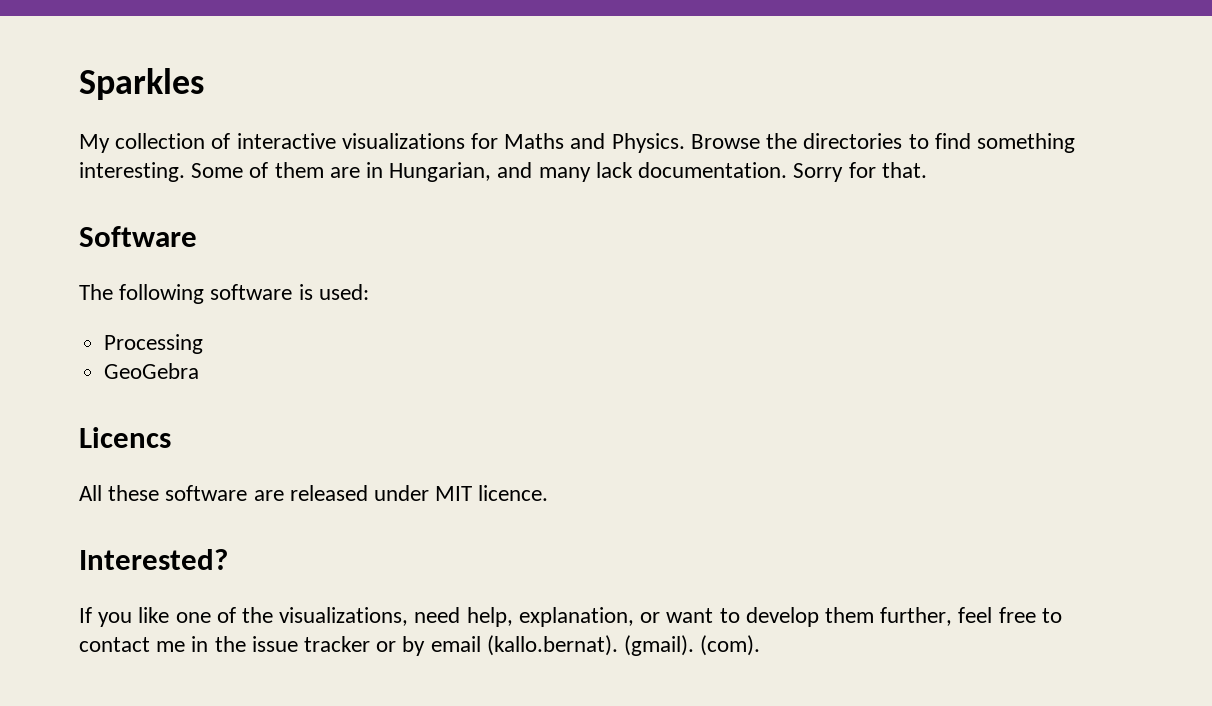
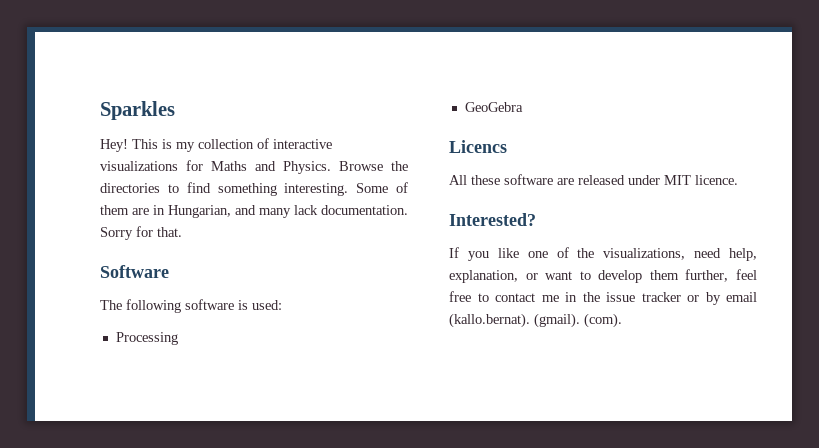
[79,134,110,153] My -> [100,139,195,152] Hey! This is my

